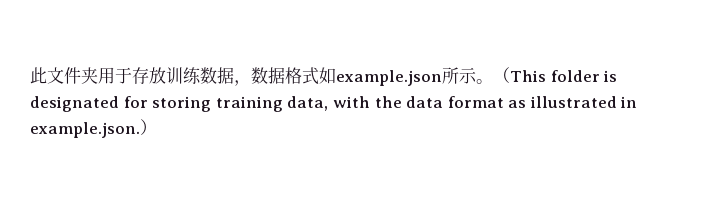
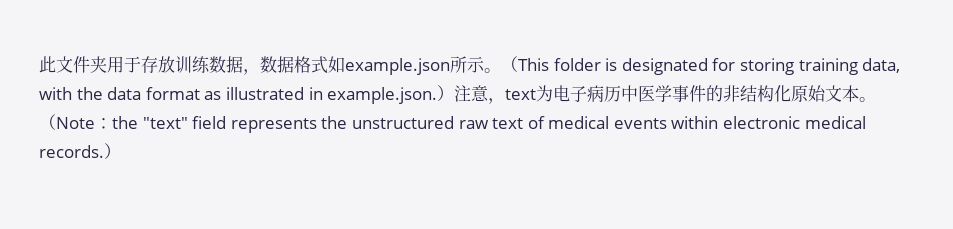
(157, 127) none -> [454,85,877,104] [39,114,866,133] [39,143,121,159] 注意，text为电子病历中医学事件的非结构化原始文本。（Note：the "text" field represents the unstructured raw text of medical events within electronic medical records.）

